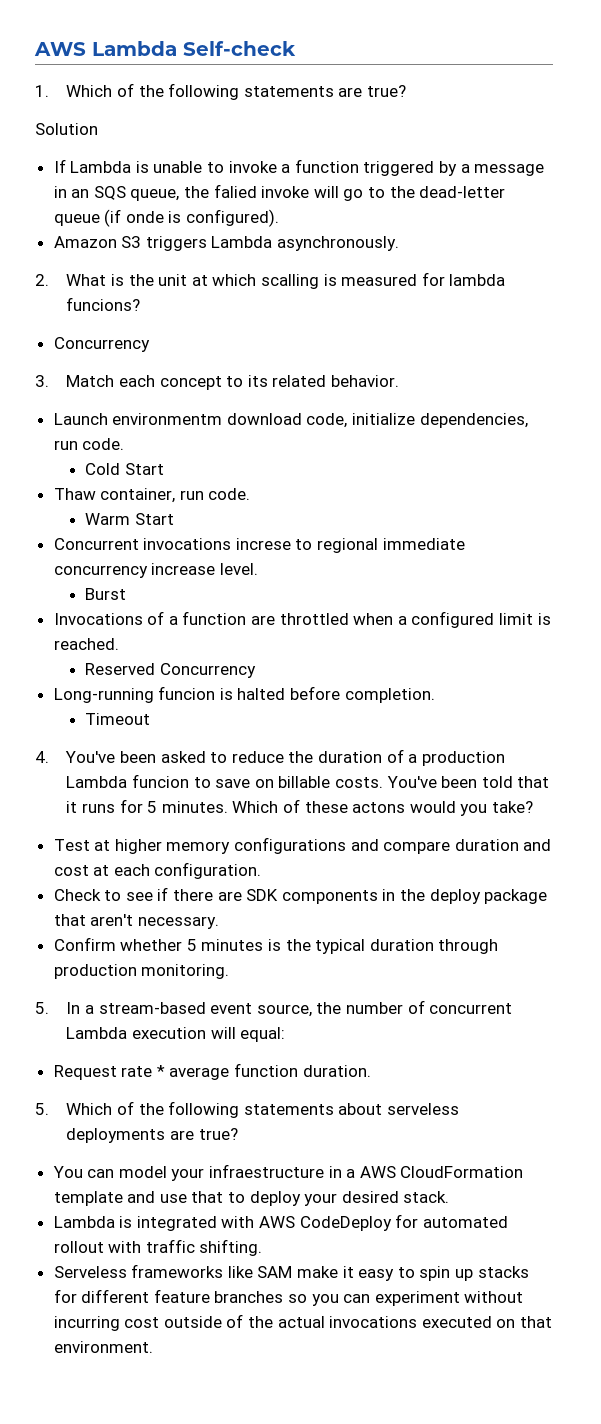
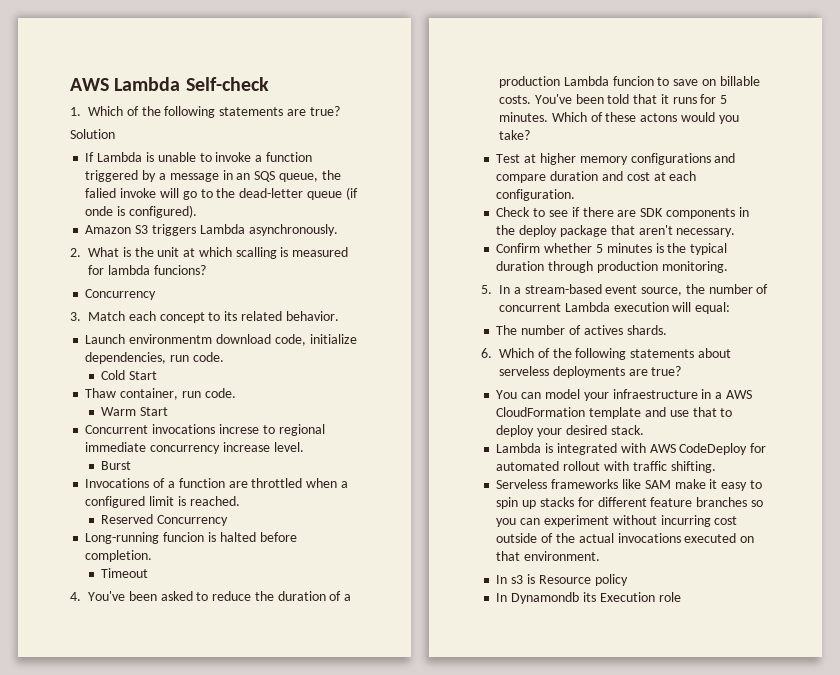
[53,1063,371,1080] [35,1103,49,1115] Request rate * average function duration. // 5. -> [496,325,667,335] [481,348,492,358] The number of actives shards. // 6.
(153, 1347) none -> [496,574,628,586] [496,592,681,604] // In s3 is Resource policy // In Dynamondb its Execution role

